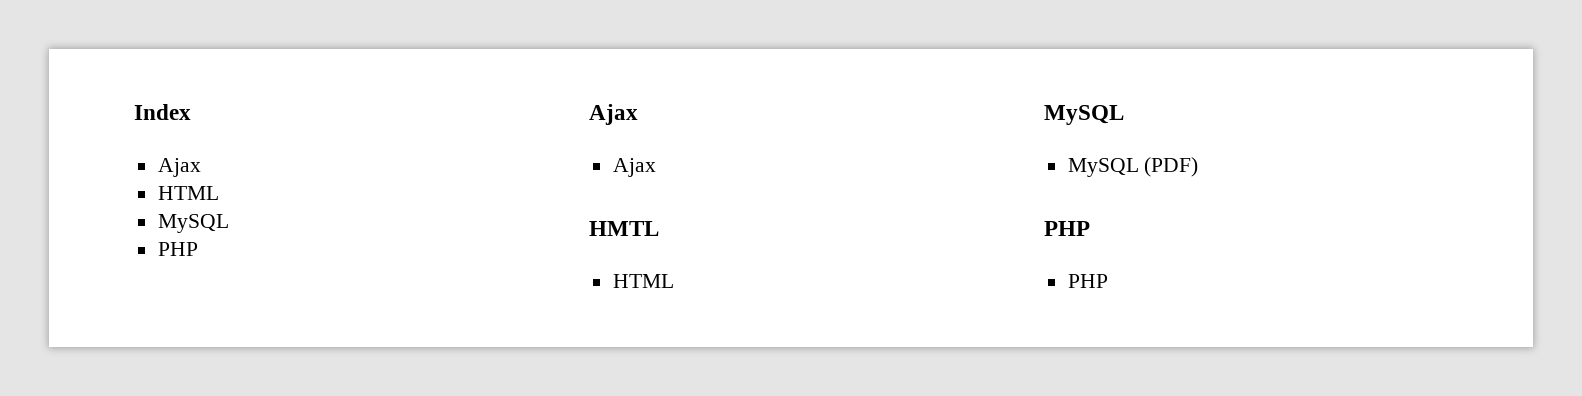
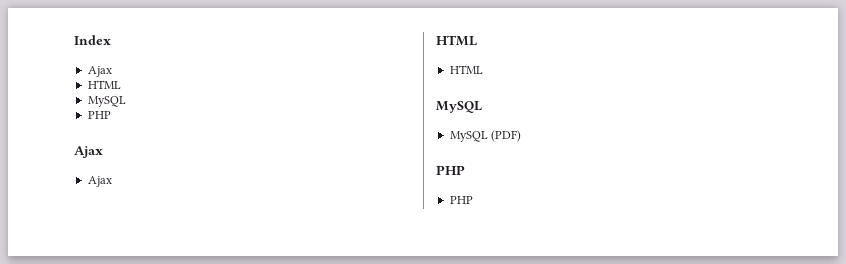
[589,221,659,236] HMTL -> [436,35,477,46] HTML

